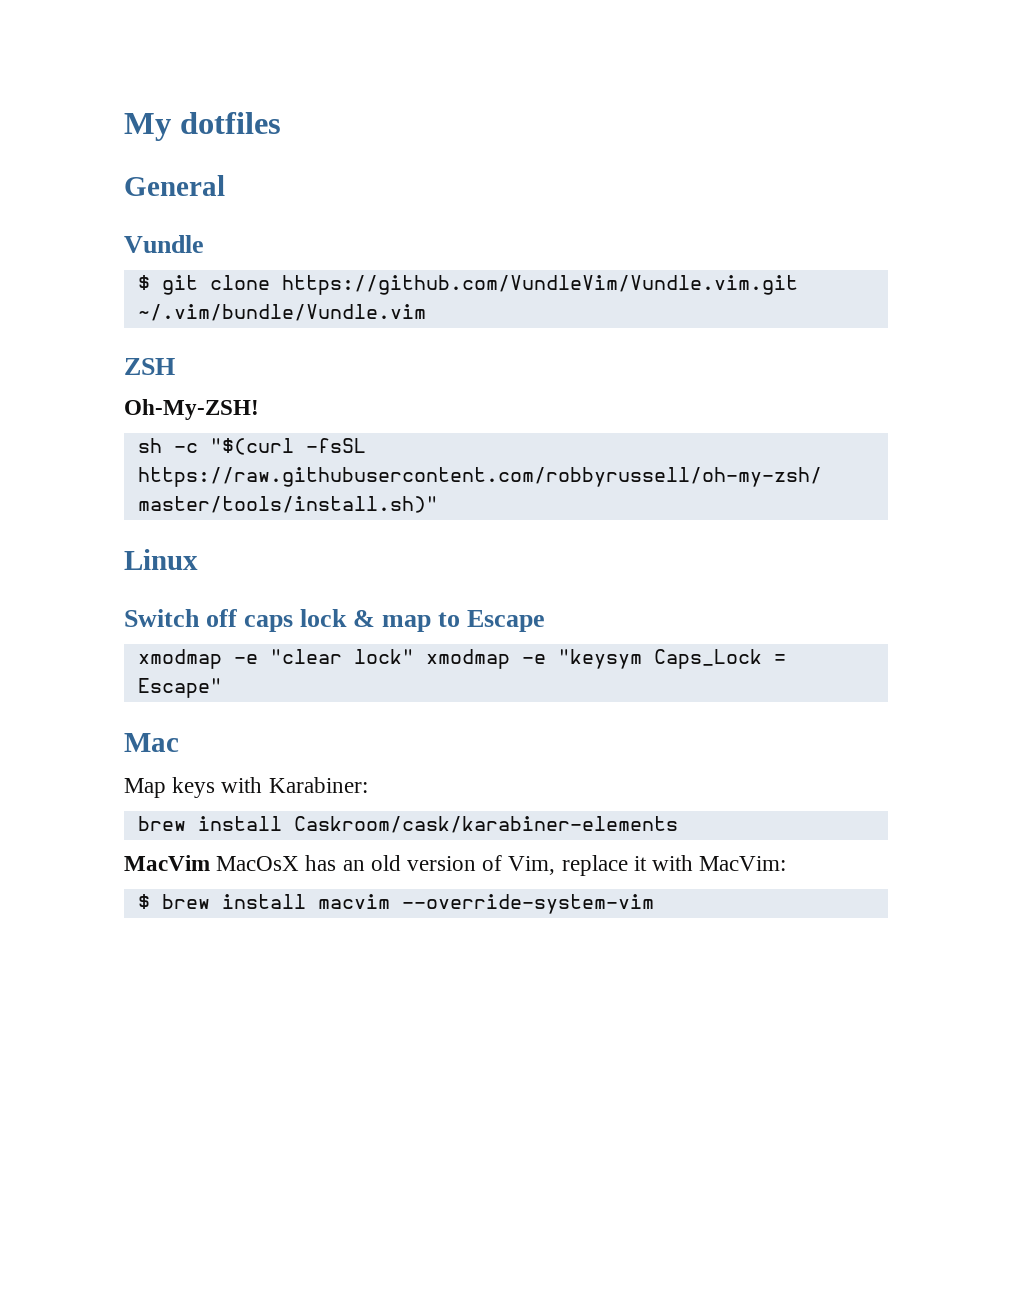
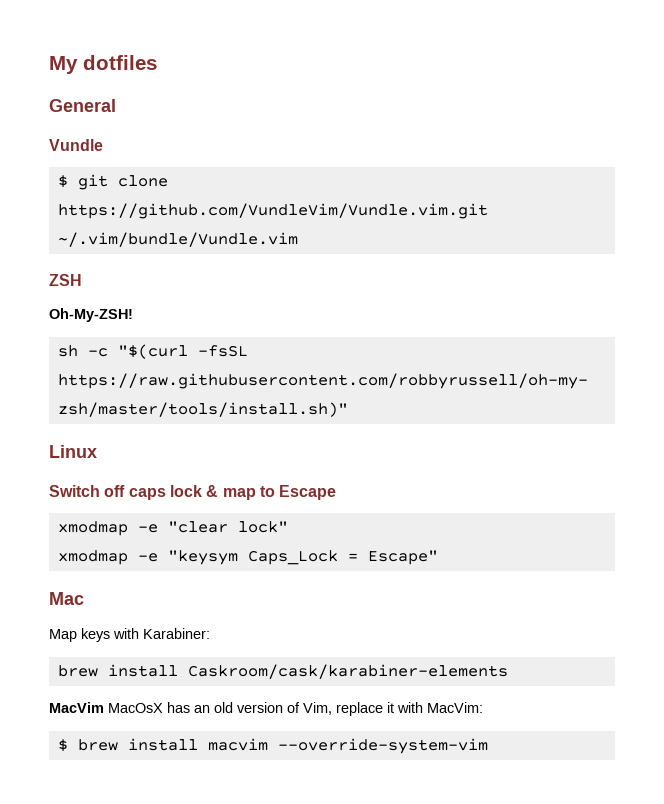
(414, 656) none -> (288, 527) //

